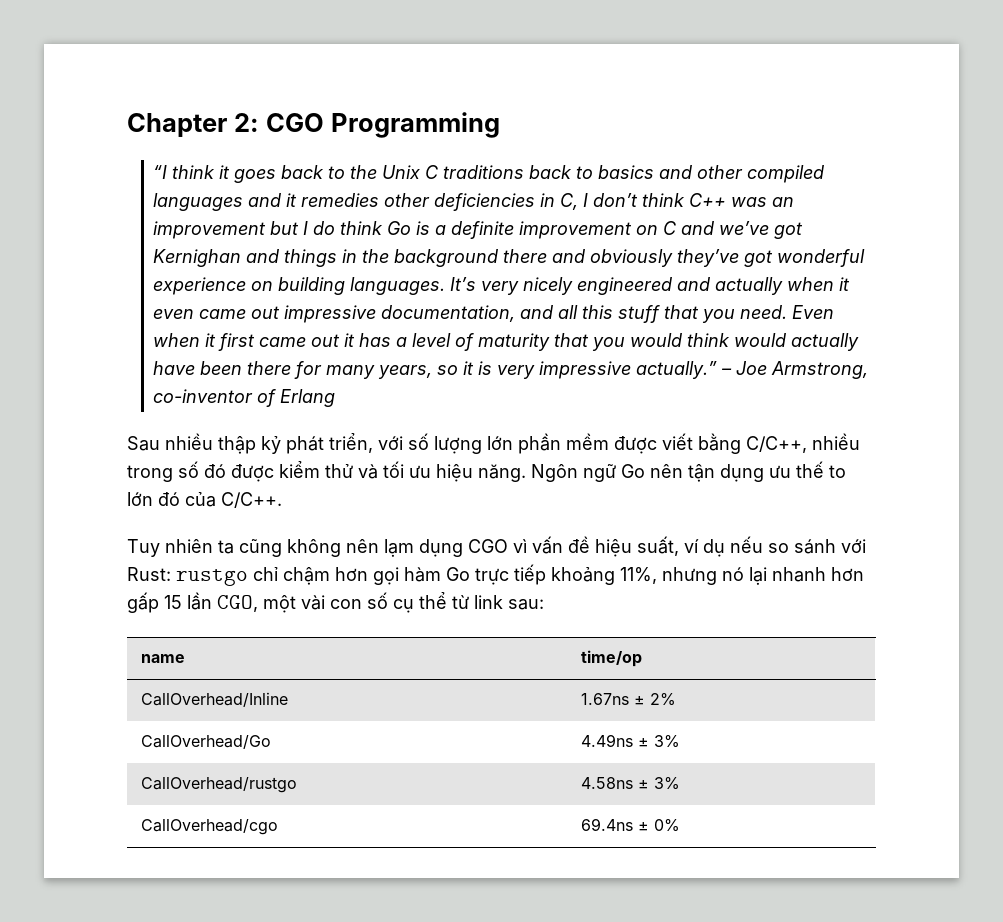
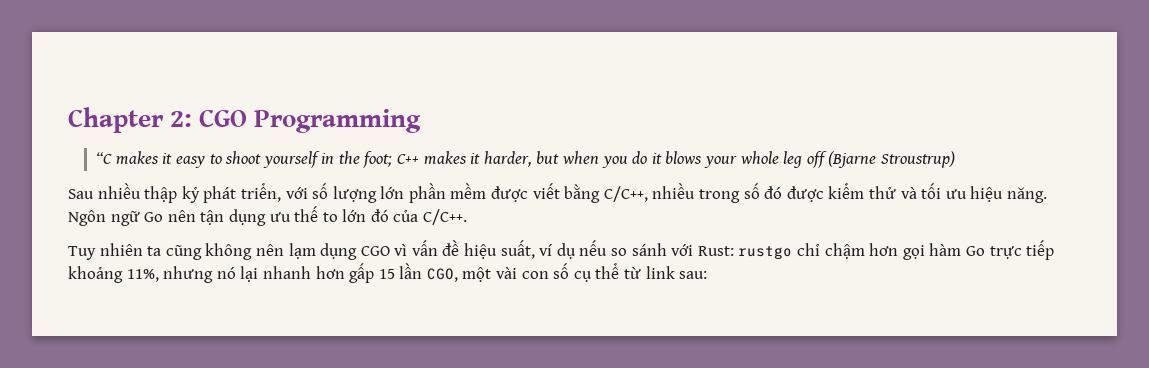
[153,165,825,183] [153,193,795,211] [153,221,804,239] [153,249,866,267] [153,277,851,295] [153,305,835,323] [153,333,860,351] [153,361,869,379] [153,389,336,407] “I think it goes back to the Unix C traditions back to basics and other compiled languages and it remedies other deficiencies in C, I don’t think C++ was an improvement but I do think Go is a definite improvement on C and we’ve got Kernighan and things in the background there and obviously they’ve got wonderful experience on building languages. It’s very nicely engineered and actually when it even came out impressive documentation, and all this stuff that you need. Even when it first came out it has a level of maturity that you would think would actually have been there for many years, so it is very impressive actually.” – Joe Armstrong, co-inventor of Erlang -> [96,151,955,168] “C makes it easy to shoot yourself in the foot; C++ makes it harder, but when you do it blows your whole leg off (Bjarne Stroustrup)
[141,654,186,663] [581,650,643,667] [141,692,289,707] [581,693,677,706] [141,735,272,749] [581,734,681,748] [141,777,298,793] [581,777,681,790] [141,819,279,835] [581,818,681,832] // name | time/op // CallOverhead/Inline | 1.67ns ± 2% // CallOverhead/Go | 4.49ns ± 3% // CallOverhead/rustgo | 4.58ns ± 3% // CallOverhead/cgo | 69.4ns ± 0% -> (708, 275) none

